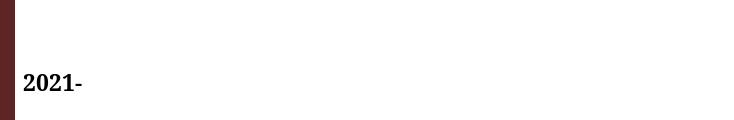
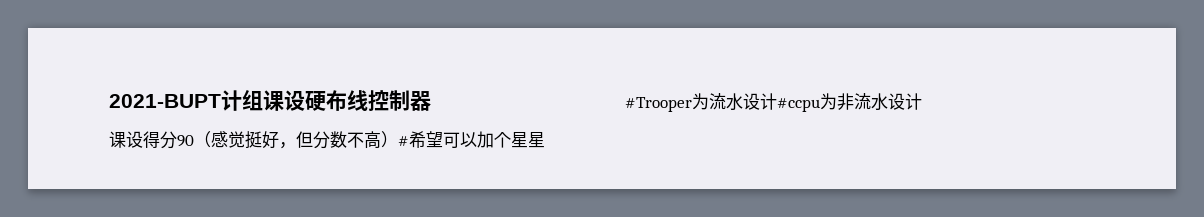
[23,74,82,91] 2021- -> [109,90,431,111] [109,131,545,149] [625,93,922,112] 2021-BUPT计组课设硬布线控制器 // 课设得分90（感觉挺好，但分数不高）#希望可以加个星星#Trooper为流水设计#ccpu为非流水设计

